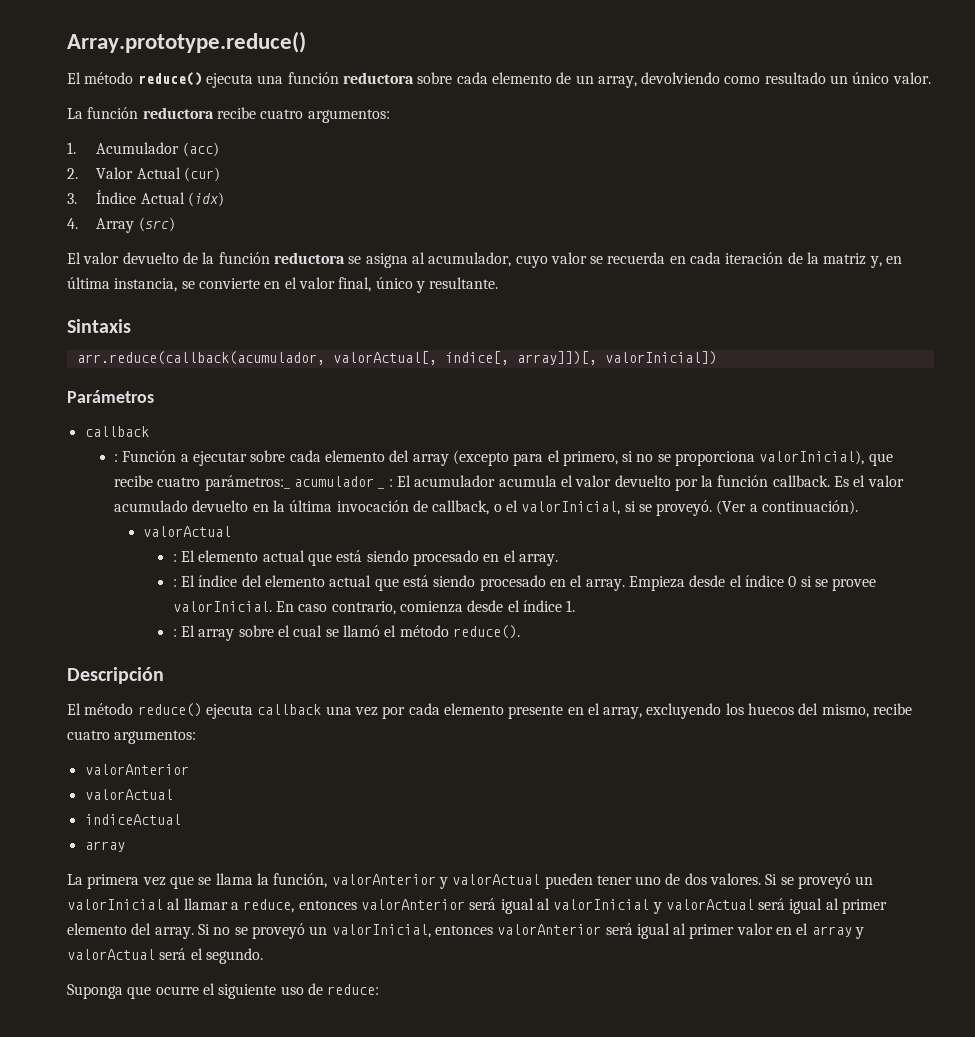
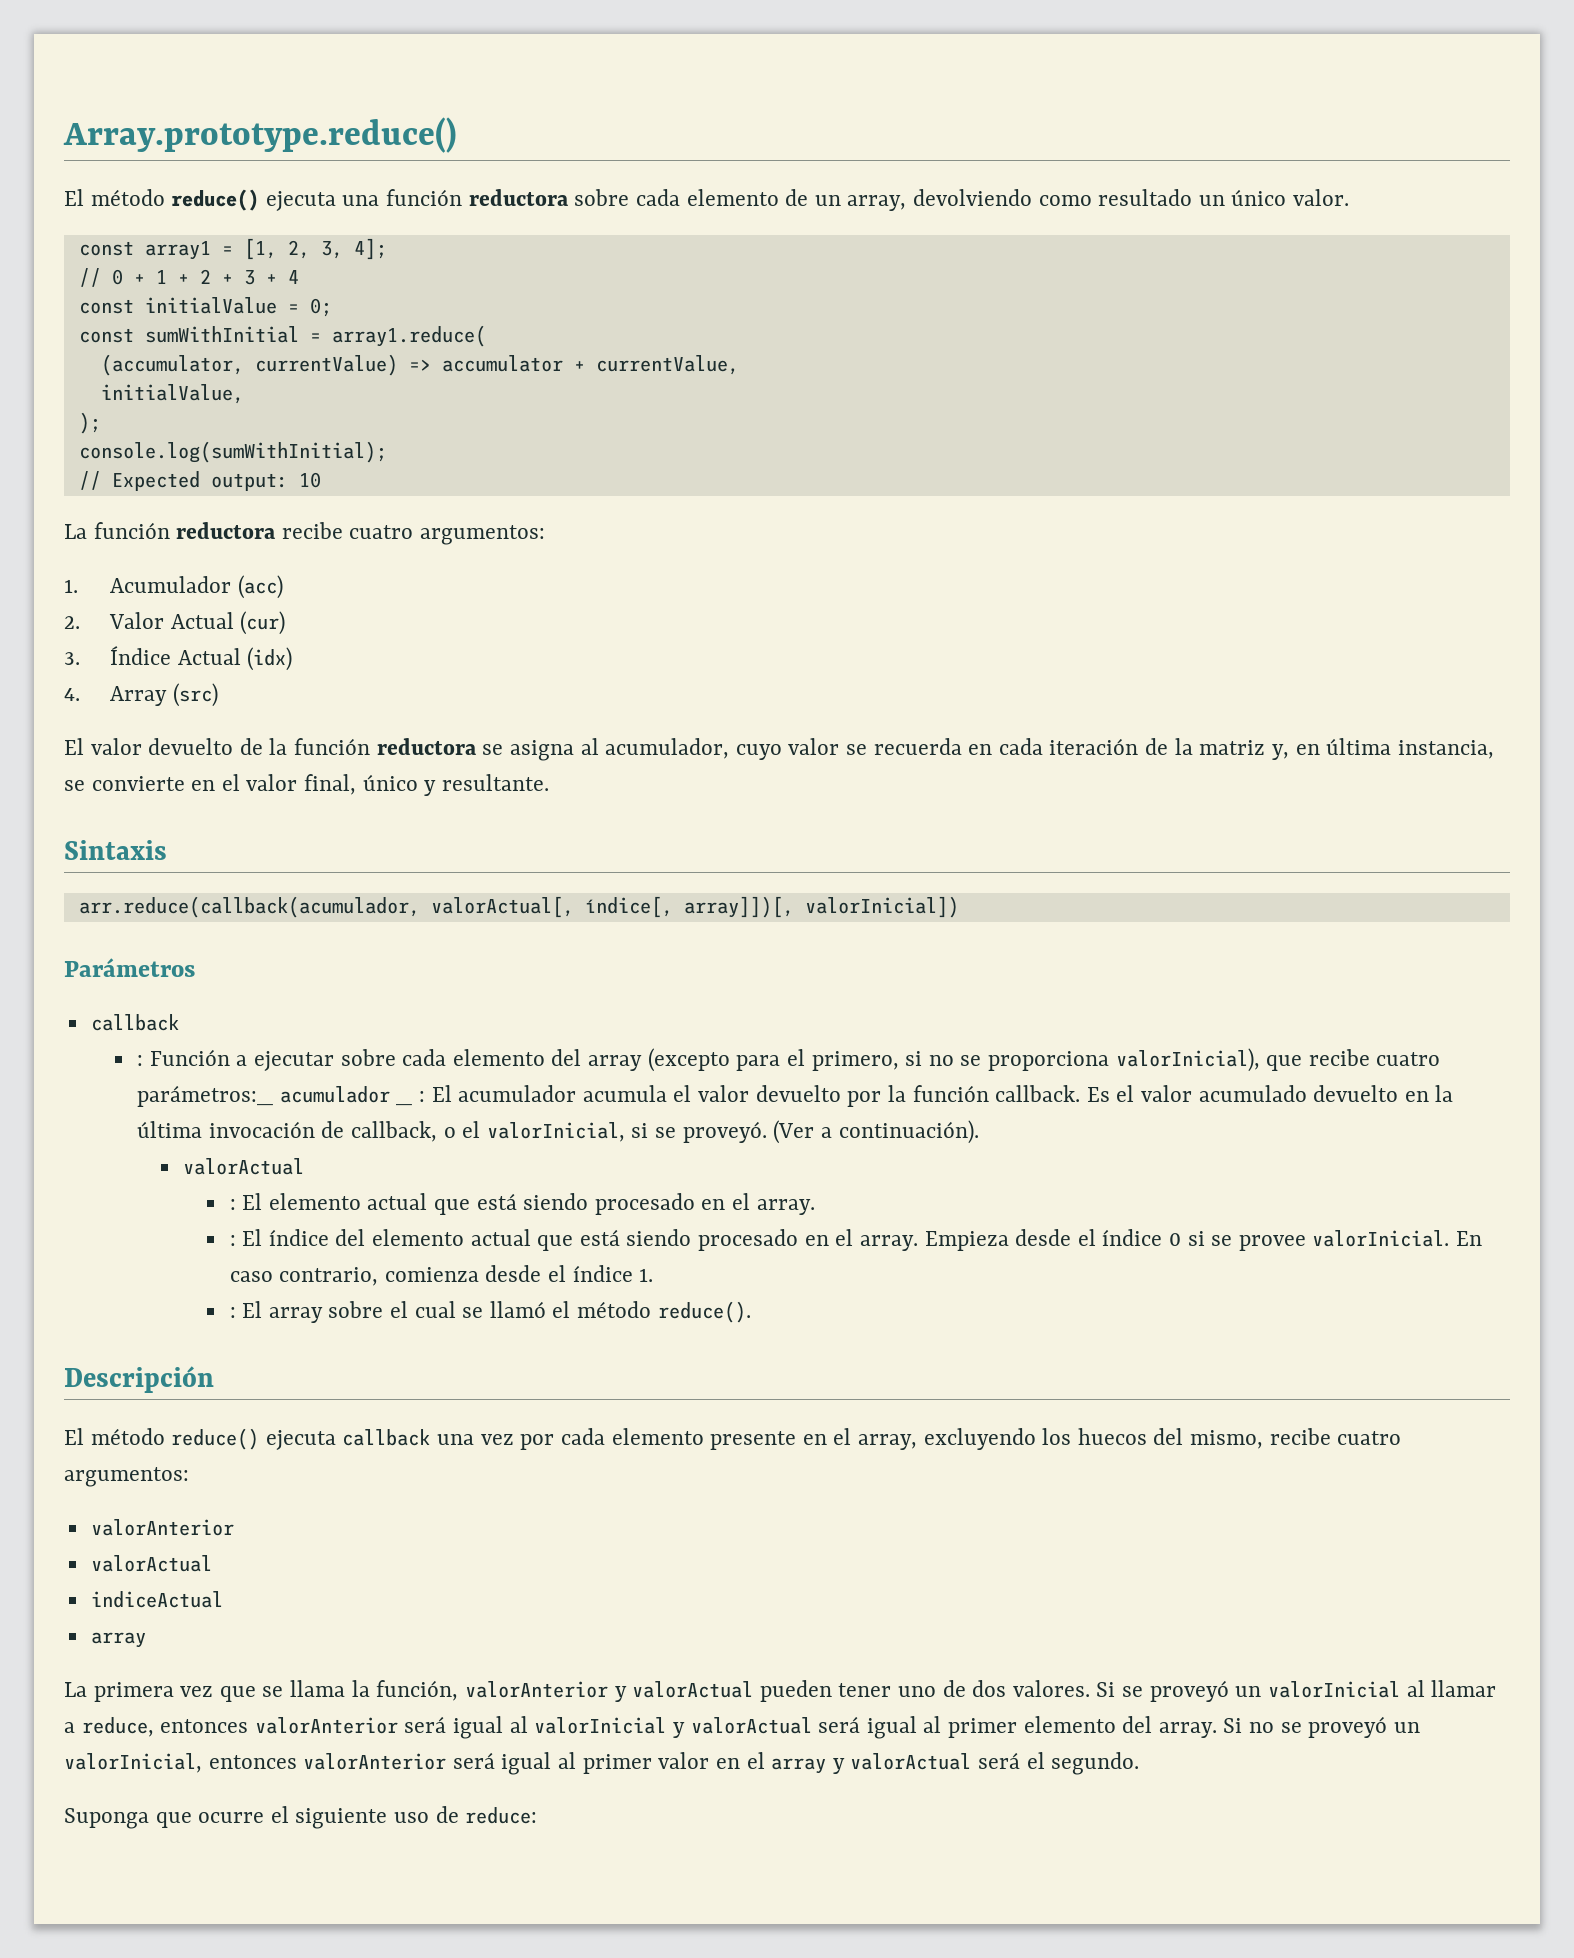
(931, 78) none -> [78,238,387,260] [78,268,299,287] [78,297,332,317] [78,325,486,347] [100,354,739,376] [100,384,244,404] [78,412,101,434] [78,441,387,463] [78,471,321,491] // const array1 = [1, 2, 3, 4]; // // 0 + 1 + 2 + 3 + 4 // const initialValue = 0; // const sumWithInitial = array1.reduce( // (accumulator, currentValue) => accumulator + currentValue, // initialValue, // ); // console.log(sumWithInitial); // // Expected output: 10

